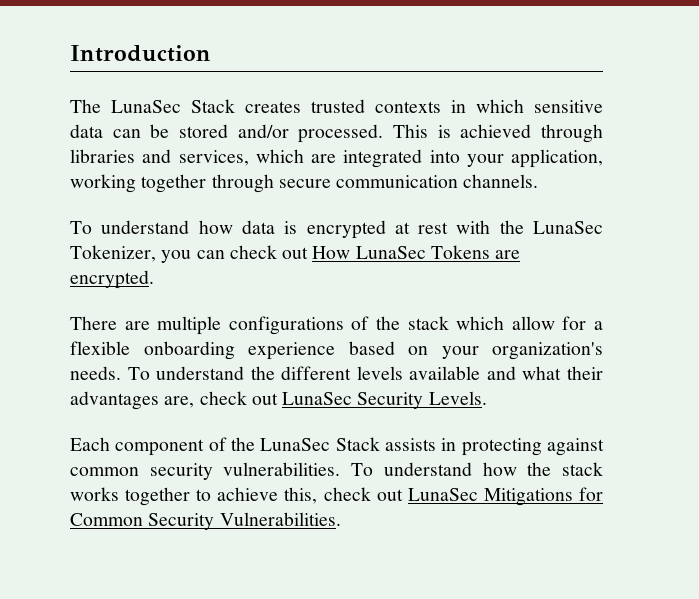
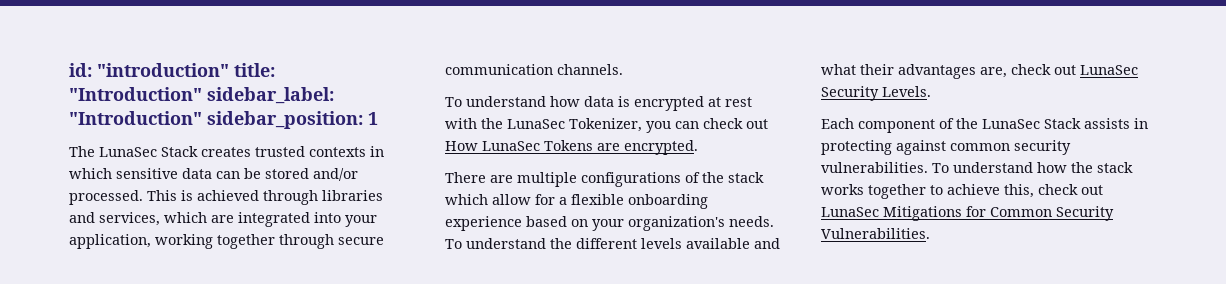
[70,45,211,62] Introduction -> [69,63,275,77] [69,87,334,104] [69,111,378,129] id: "introduction" title: "Introduction" sidebar_label: "Introduction" sidebar_position: 1

